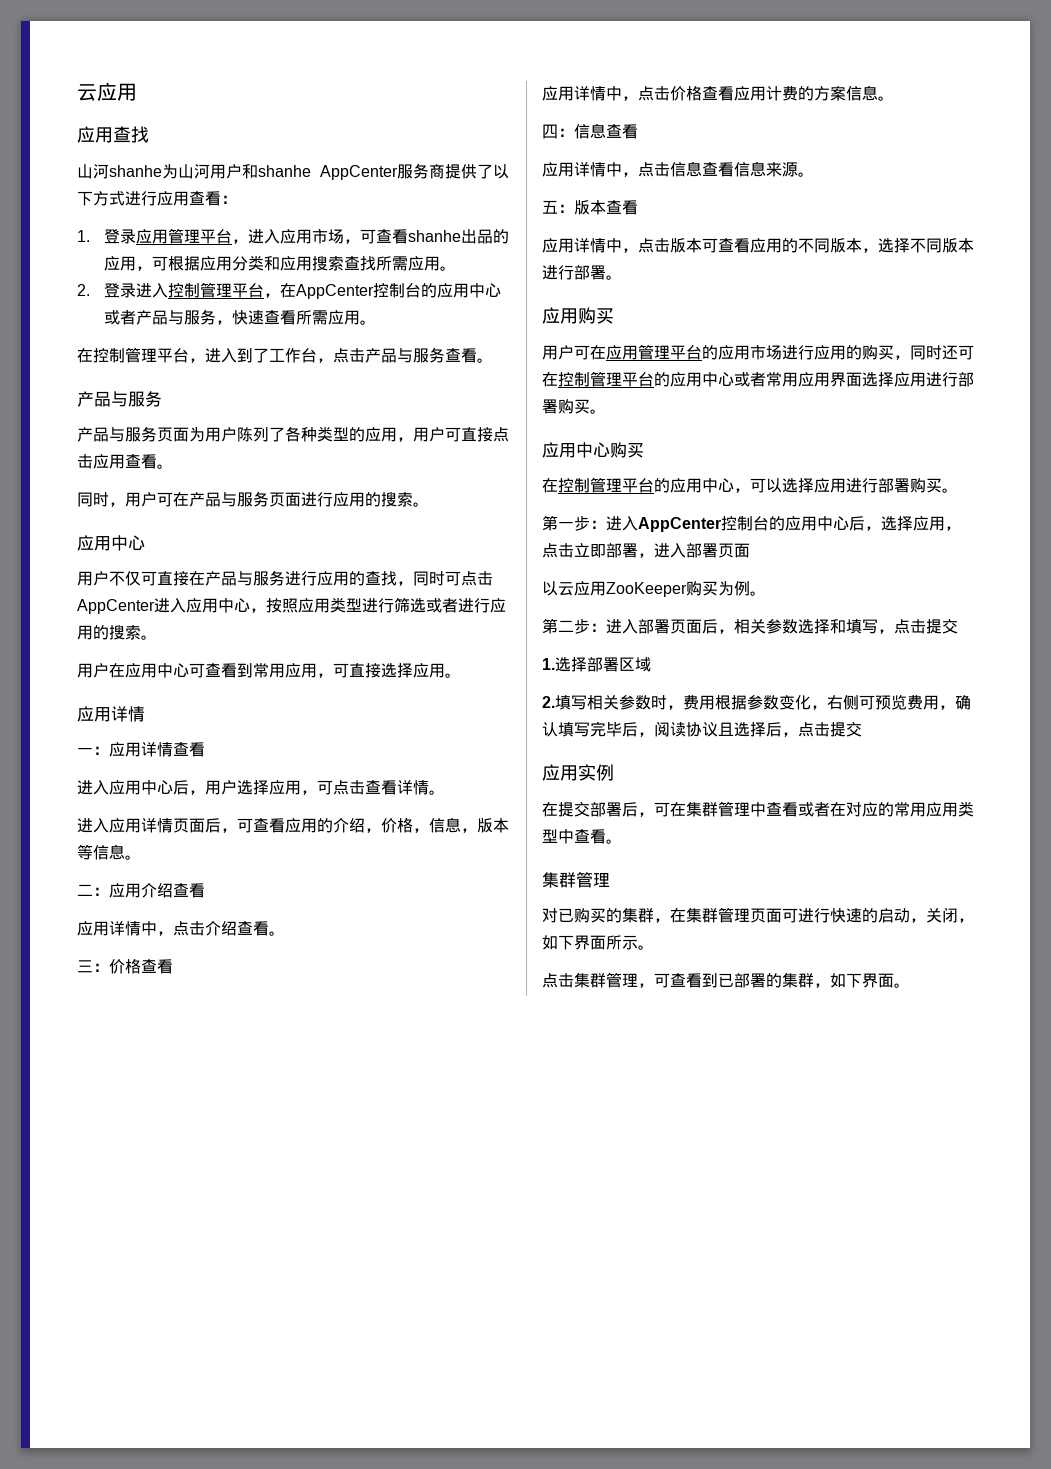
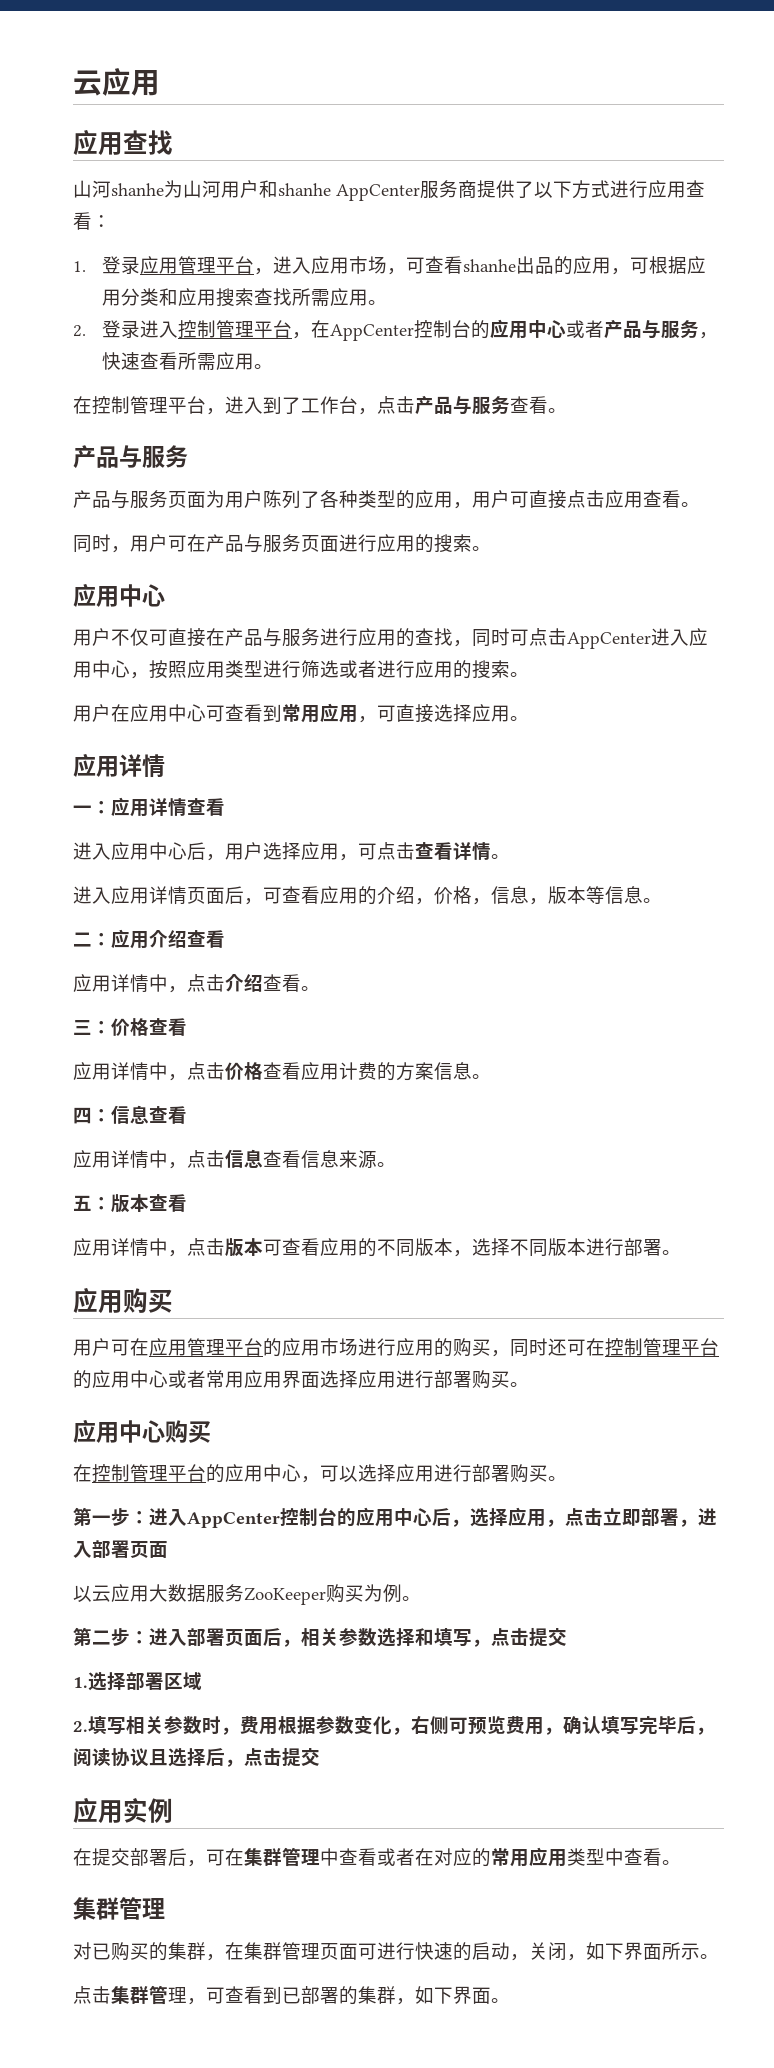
(606, 588) none -> [149,1584,244,1603] 大数据服务

